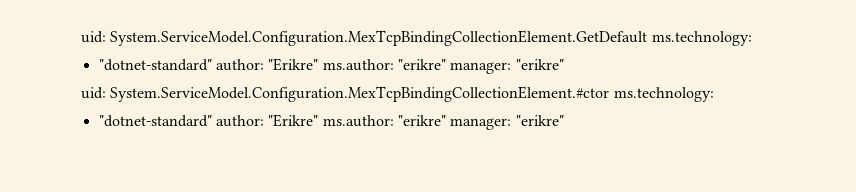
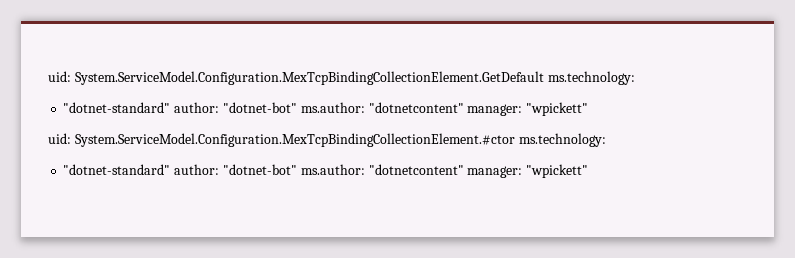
[268,58,564,74] "Erikre" ms.author: "erikre" manager: "erikre" -> [222,102,589,116] "dotnet-bot" ms.author: "dotnetcontent" manager: "wpickett"
[268,114,564,130] "Erikre" ms.author: "erikre" manager: "erikre" -> [222,164,589,178] "dotnet-bot" ms.author: "dotnetcontent" manager: "wpickett"

